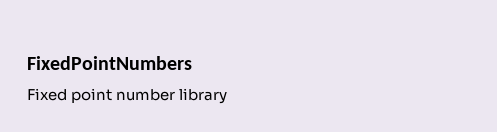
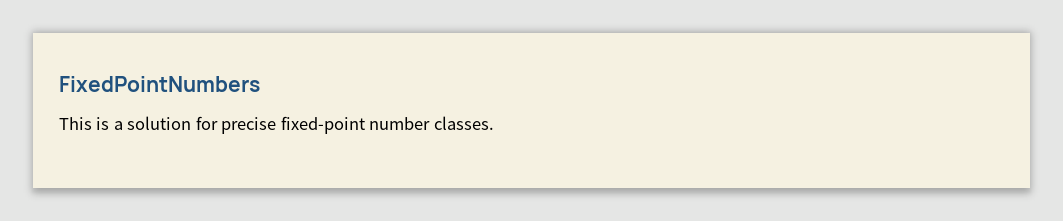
[27,88,228,104] Fixed point number library -> [59,116,494,134] This is a solution for precise fixed-point number classes.

